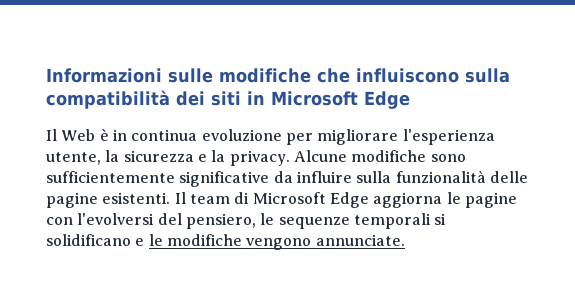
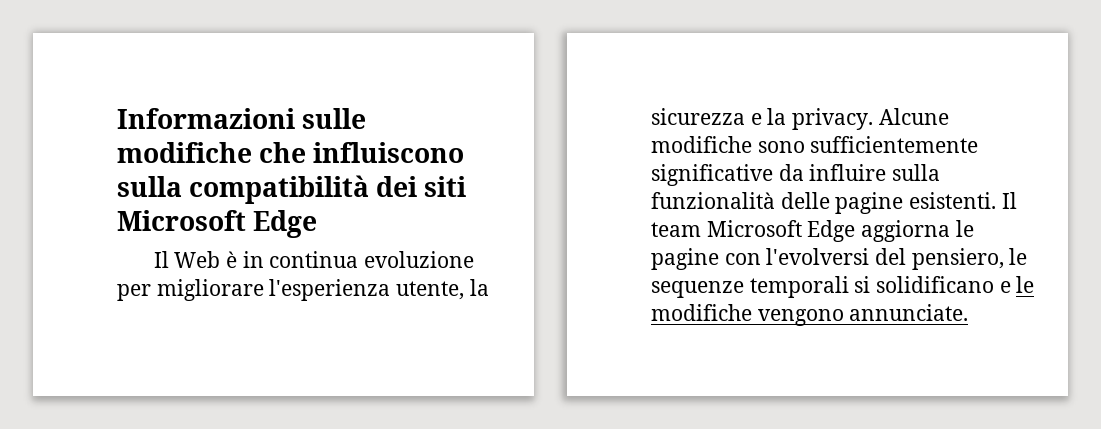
[247,91,265,105] in -> (467, 186) none
[234,192,250,204] di -> (701, 229) none

